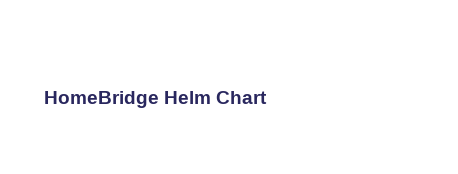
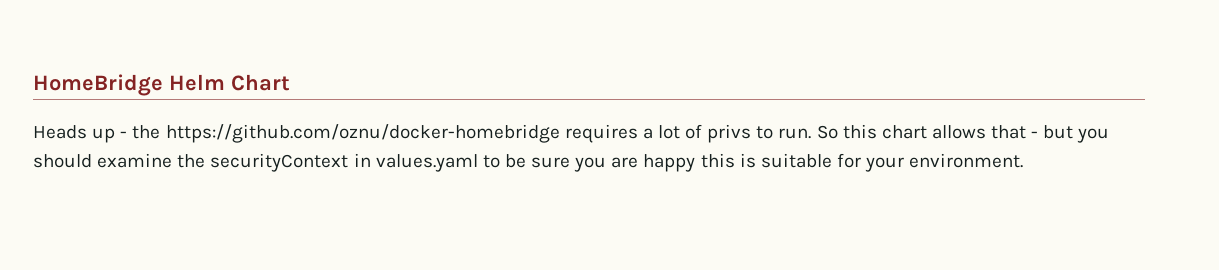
(268, 97) none -> [33,124,1110,143] [33,153,1024,172] // Heads up - the https://github.com/oznu/docker-homebridge requires a lot of privs to run. So this chart allows that - but you should examine the securityContext in values.yaml to be sure you are happy this is suitable for your environment.

